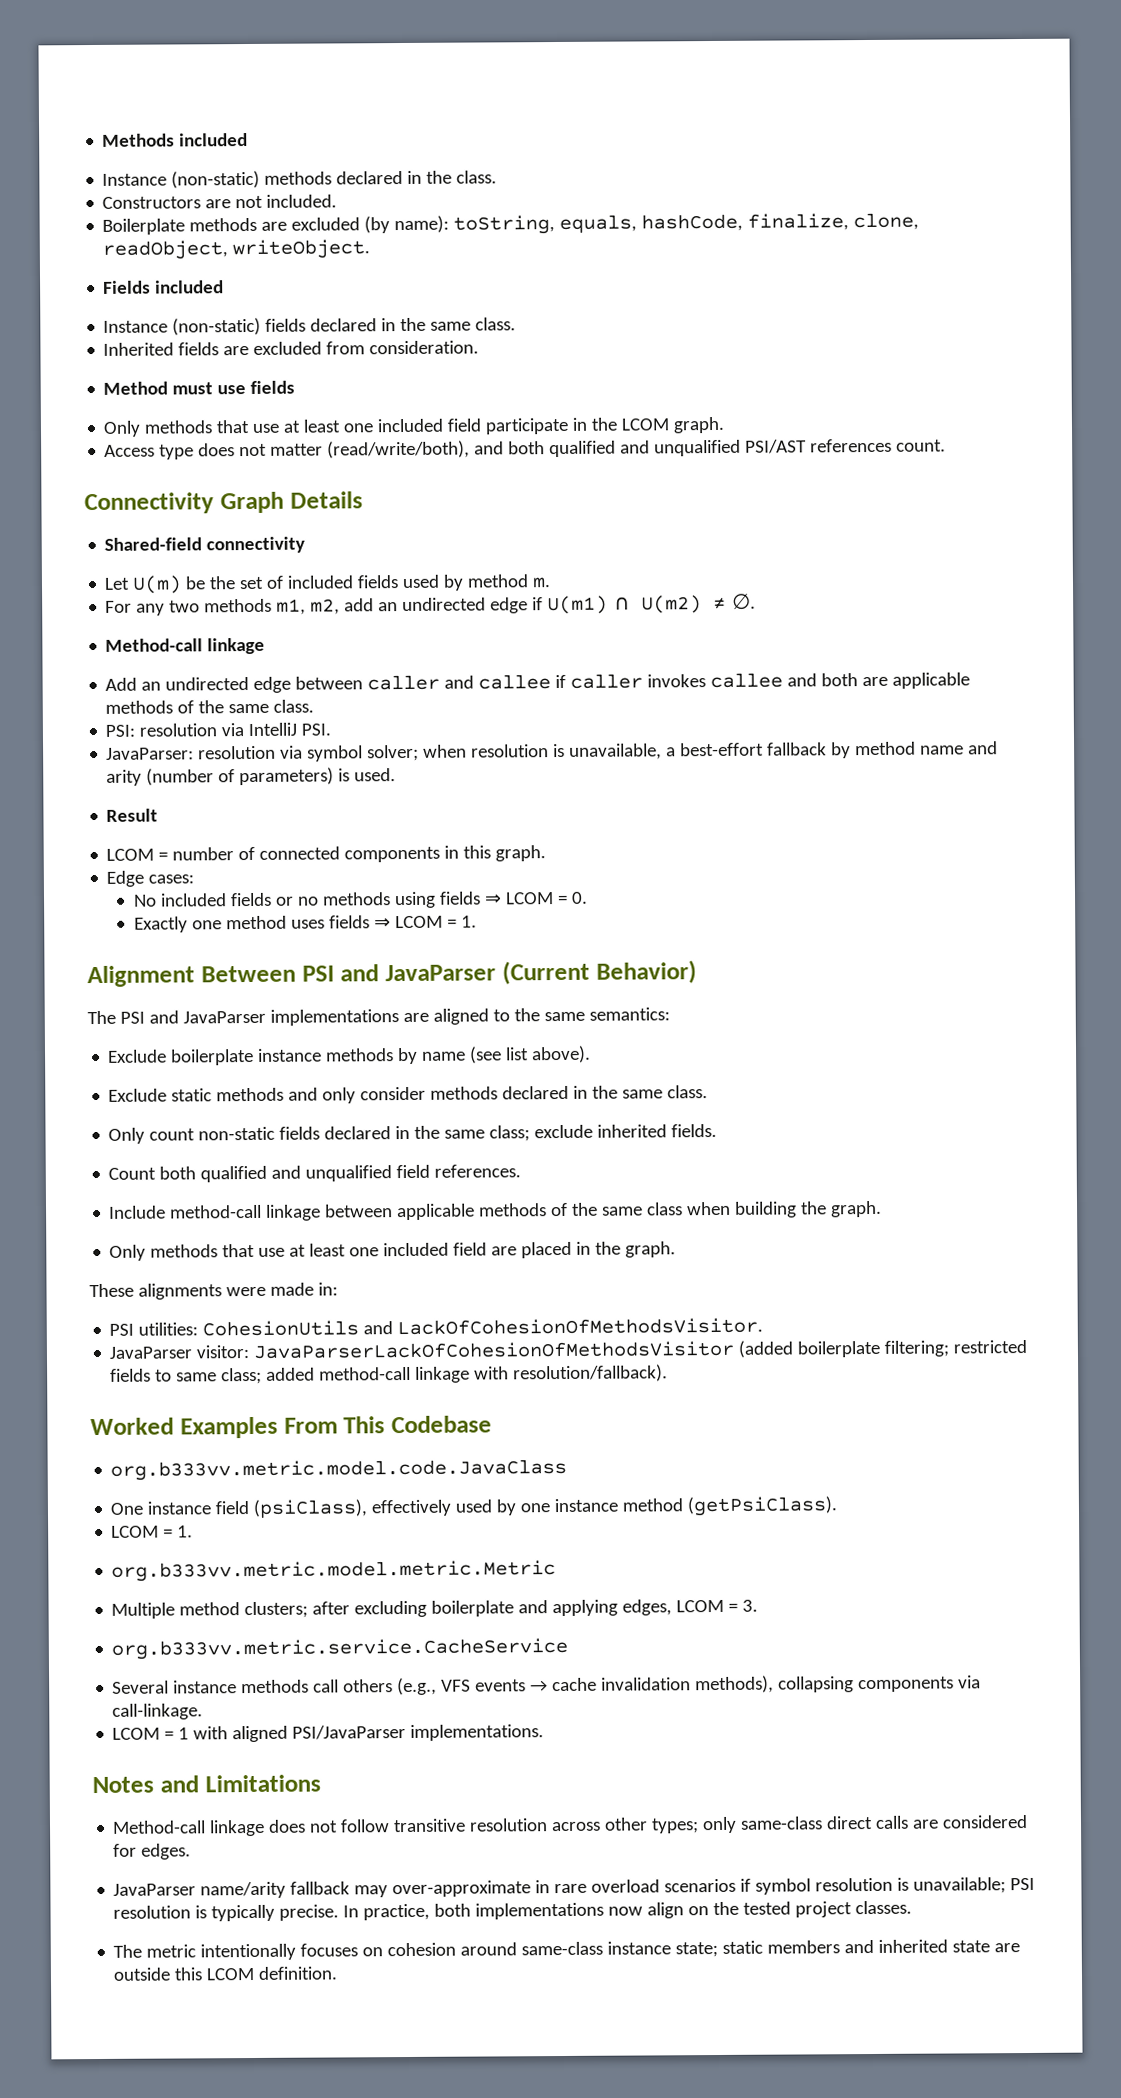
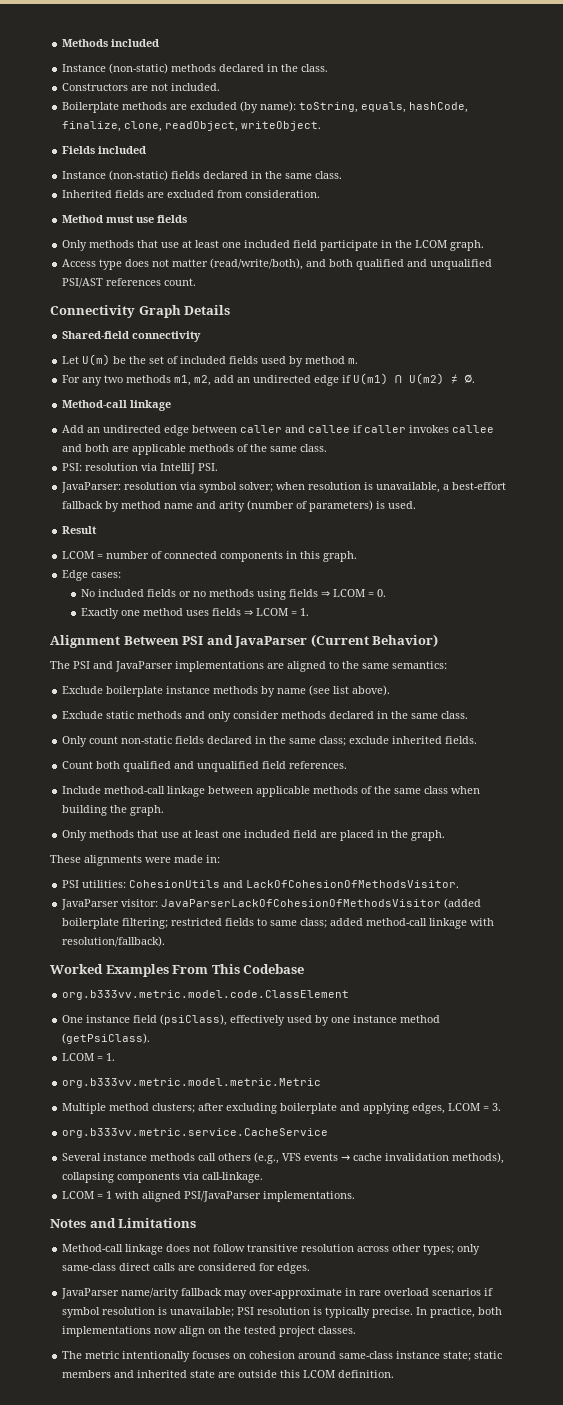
[110,1458,568,1481] org.b333vv.metric.model.code.JavaClass -> [62,990,350,1000] org.b333vv.metric.model.code.ClassElement

